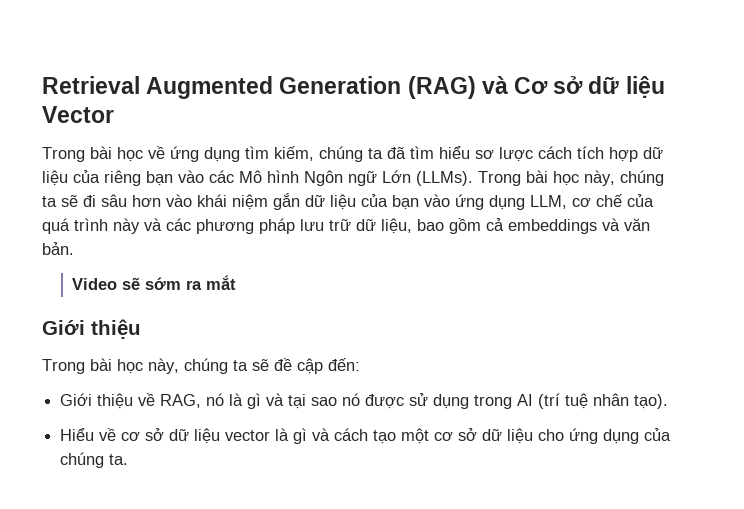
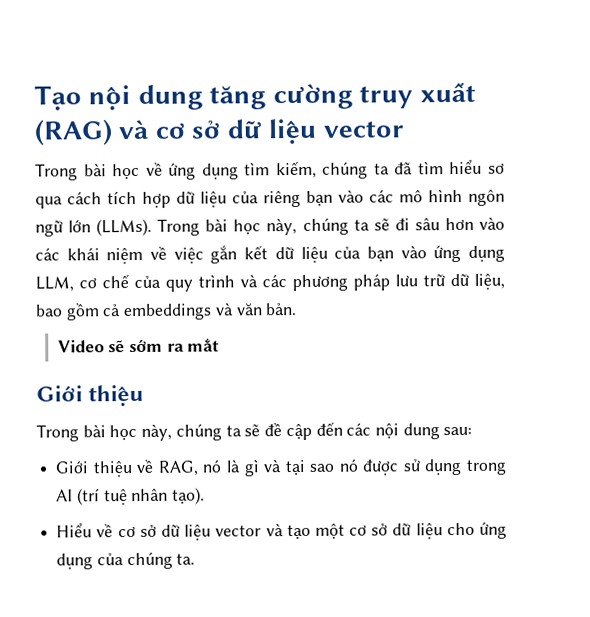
[42,76,402,99] Retrieval Augmented Generation -> [34,82,476,111] Tạo nội dung tăng cường truy xuất
[514,76,665,98] [42,106,114,123] Cơ sở dữ liệu Vector -> [154,118,404,145] cơ sở dữ liệu vector
[499,147,533,162] lược -> [35,196,63,209] qua
[239,170,411,186] Mô hình Ngôn ngữ Lớn -> [399,188,505,206] [35,220,92,237] mô hình ngôn ngữ lớn
(192, 200) none -> [35,247,60,261] các
[273,193,300,210] gắn -> [150,245,269,264] về việc gắn kết
[42,218,140,234] quá trình này -> [165,274,235,292] quy trình
[328,358,360,371] đến: -> [315,421,473,440] đến các nội dung sau:
[275,428,369,444] là gì và cách -> [265,523,284,537] và

